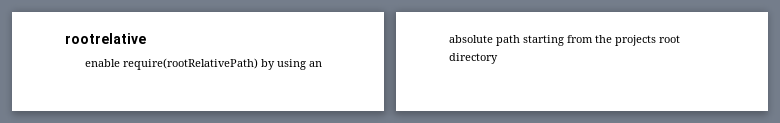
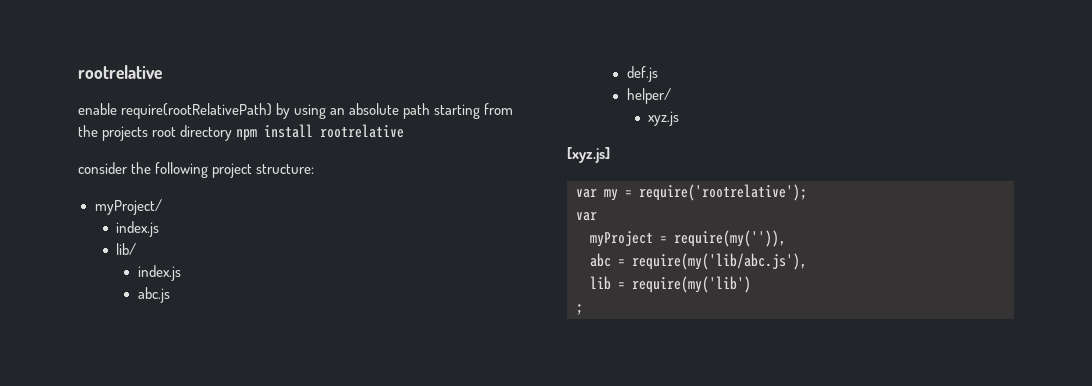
(498, 58) none -> [236,124,405,141] [78,162,315,178] [94,199,162,215] [116,221,160,237] [116,243,137,255] [137,265,181,281] [137,287,170,303] [626,66,658,82] [626,88,671,104] [648,111,680,126] [567,147,610,163] [576,184,807,201] [576,212,597,221] [590,230,786,247] [590,253,807,270] [590,276,751,293] [576,304,583,315] npm install rootrelative // consider the following project structure: // myProject/ // index.js // lib/ // index.js // abc.js // def.js // helper/ // xyz.js // [xyz.js] // var my = require('rootrelative'); // var // myProject = require(my('')), // abc = require(my('lib/abc.js'), // lib = require(my('lib') // ;

